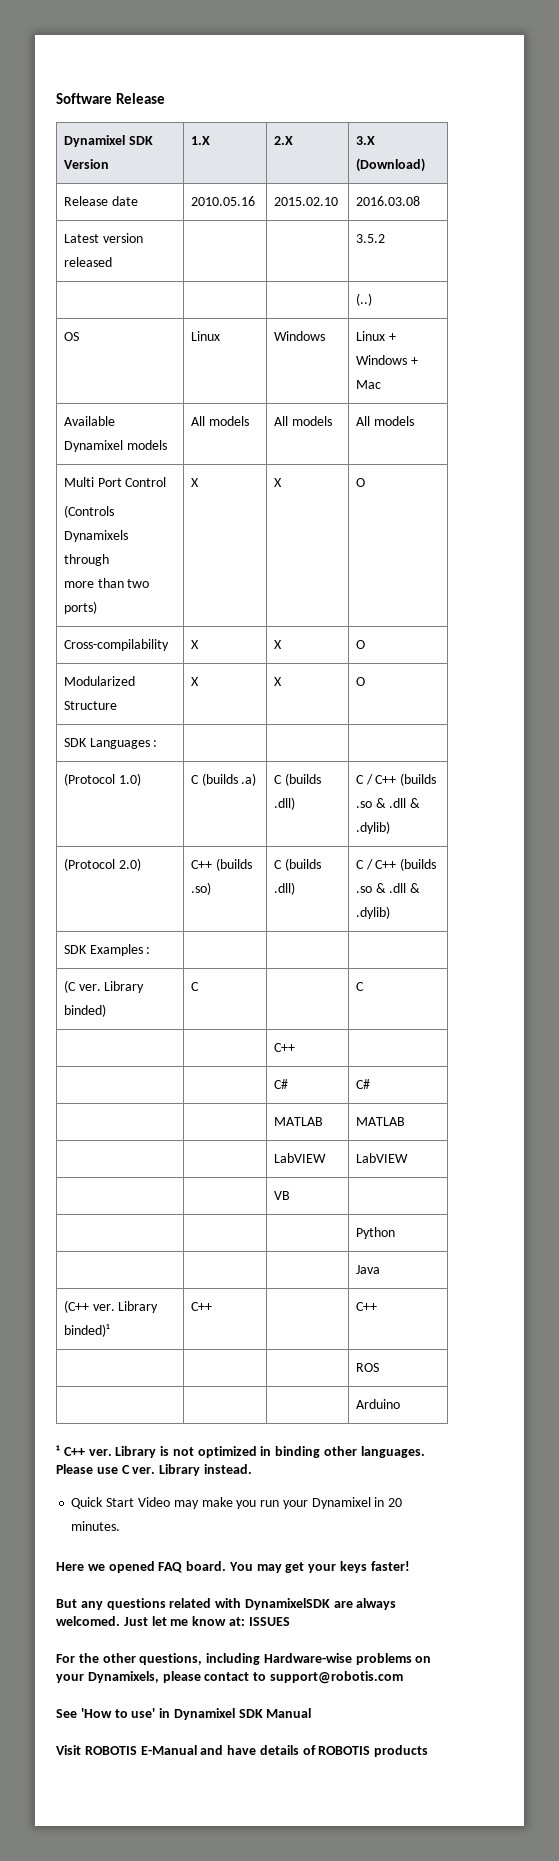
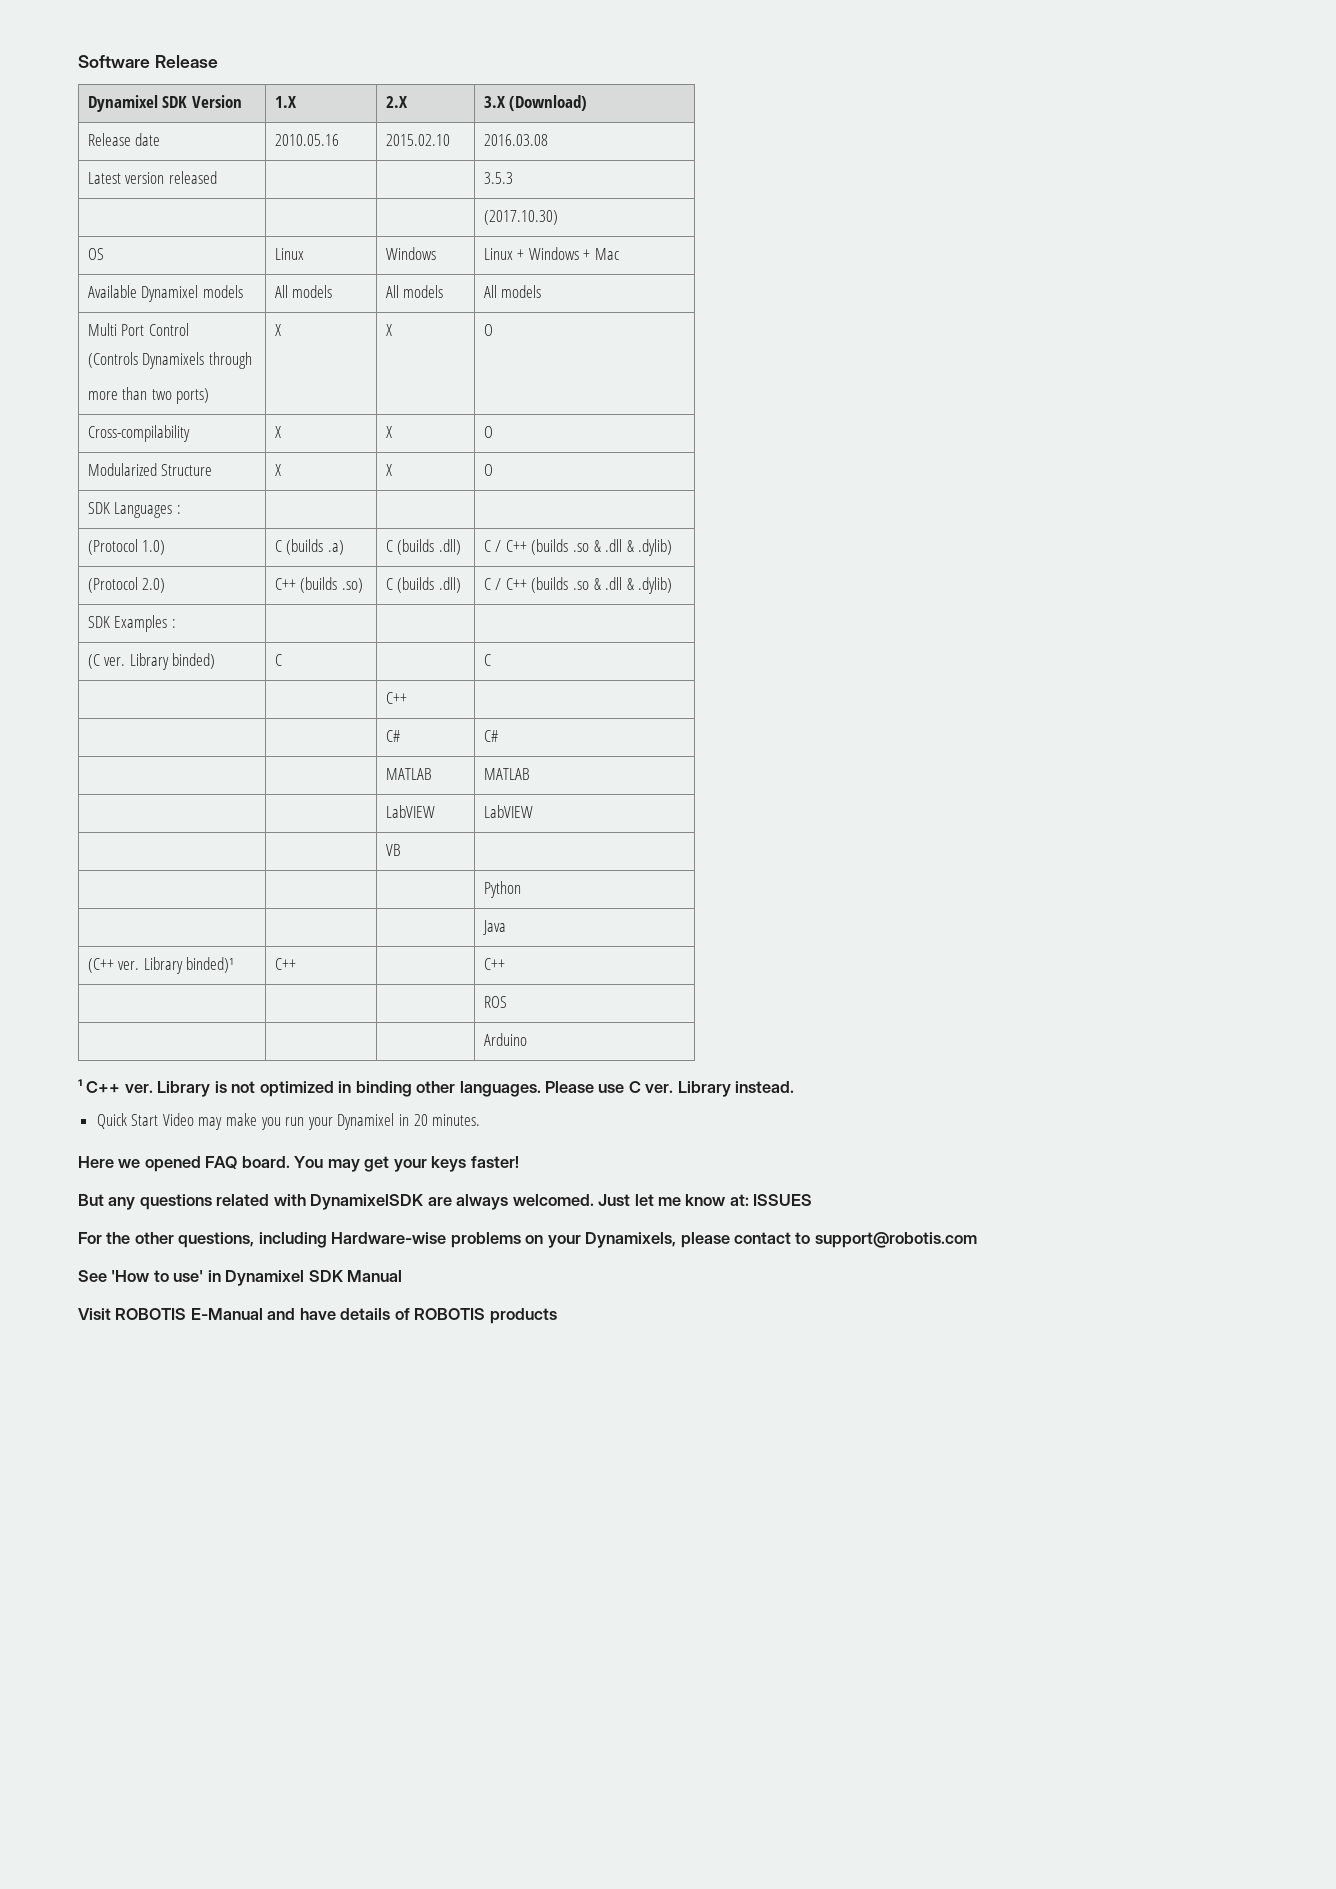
[355,234,385,243] [355,293,372,306] 3.5.2 // | | | (..) -> [483,172,513,184] [483,210,558,225] 3.5.3 // | | | (2017.10.30)

